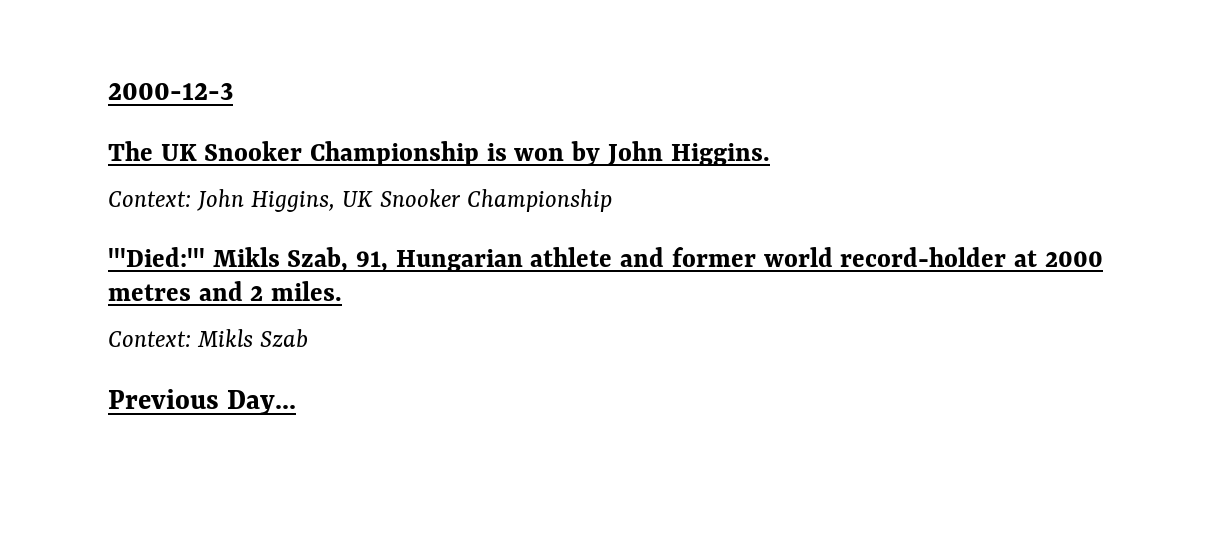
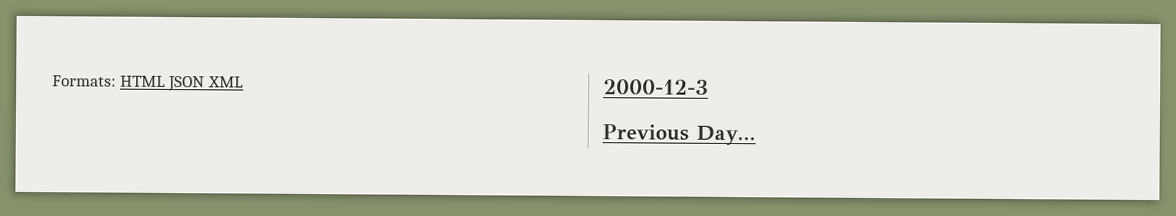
[108,83,233,100] [108,141,770,166] [108,189,612,212] [108,247,1103,273] [108,281,343,301] [108,329,309,348] 2000-12-3 // The UK Snooker Championship is won by John Higgins. // Context: John Higgins, UK Snooker Championship // '''Died:''' Mikls Szab, 91, Hungarian athlete and former world record-holder at 2000 metres and 2 miles. // Context: Mikls Szab -> [52,75,244,92] [603,79,709,95] Formats: HTML JSON XML // 2000-12-3

